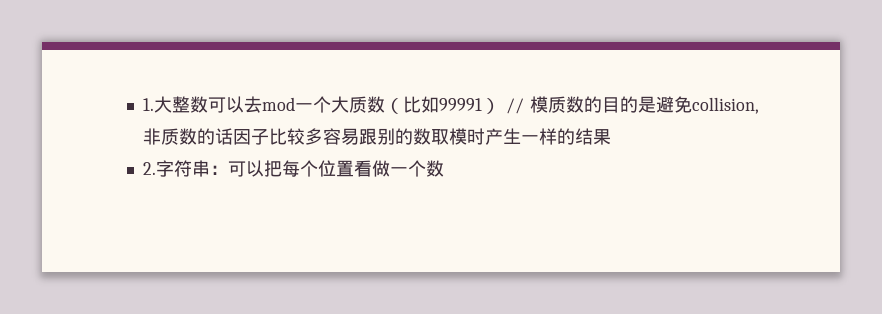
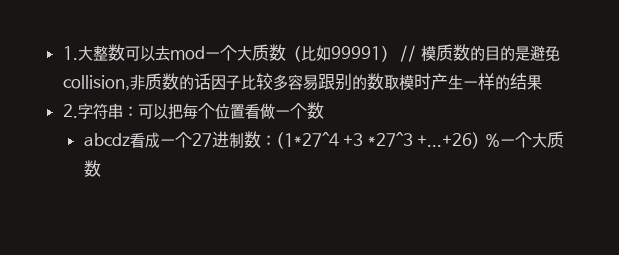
(444, 168) none -> [83,131,565,149] [83,160,101,177] // abcdz看成一个27进制数：(1*27^4 +3 *27^3 +...+26) %一个大质数

